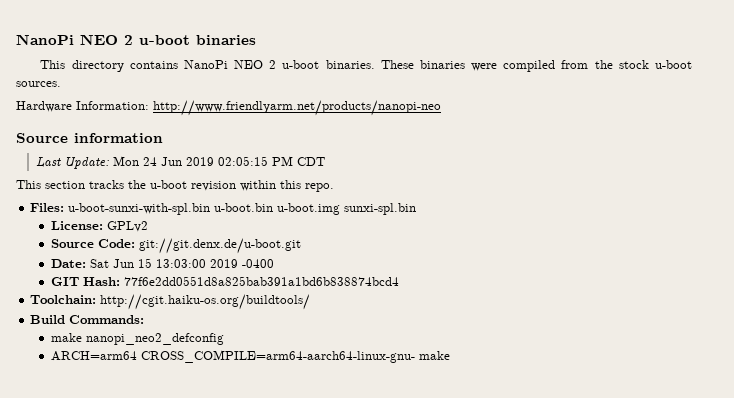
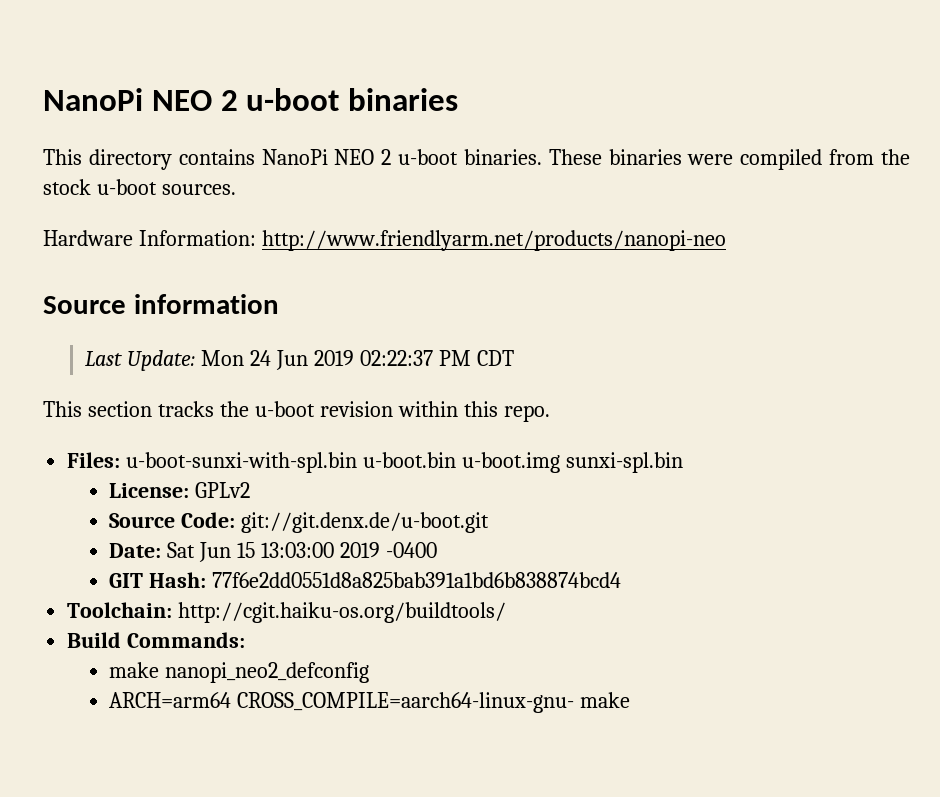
[218,156,269,166] 02:05:15 -> [359,350,433,366] 02:22:37
[140,350,415,363] CROSS_COMPILE=arm64-aarch64-linux-gnu- -> [237,692,575,713] CROSS_COMPILE=aarch64-linux-gnu-

